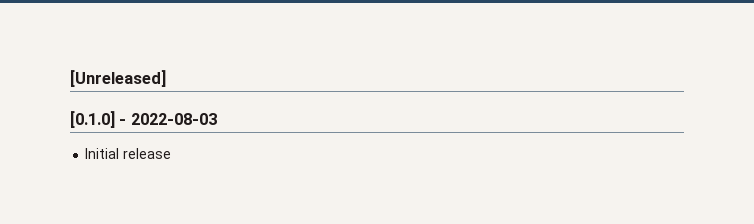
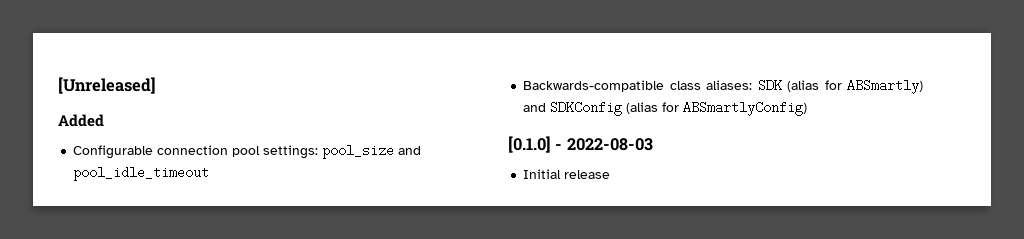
(166, 78) none -> [58,114,104,127] [73,144,422,159] [73,166,210,181] [523,79,923,94] [523,101,808,116] // Added // Configurable connection pool settings: pool_size and pool_idle_timeout // Backwards-compatible class aliases: SDK (alias for ABSmartly) and SDKConfig (alias for ABSmartlyConfig)

